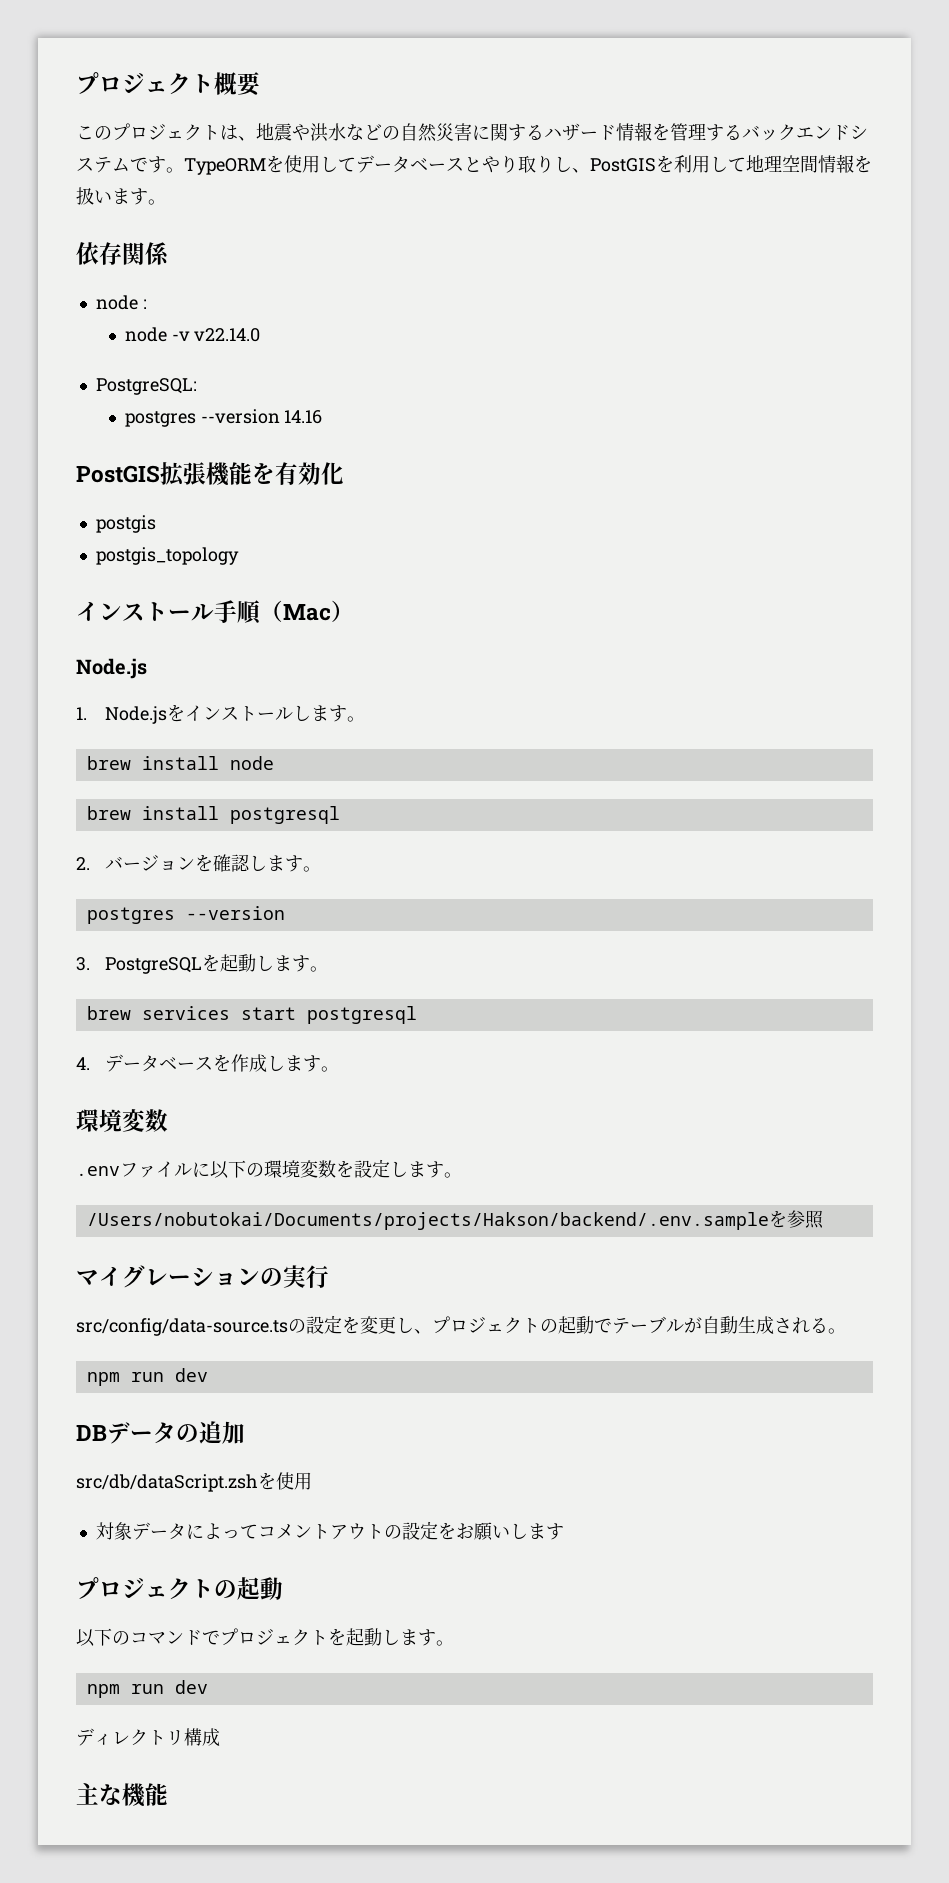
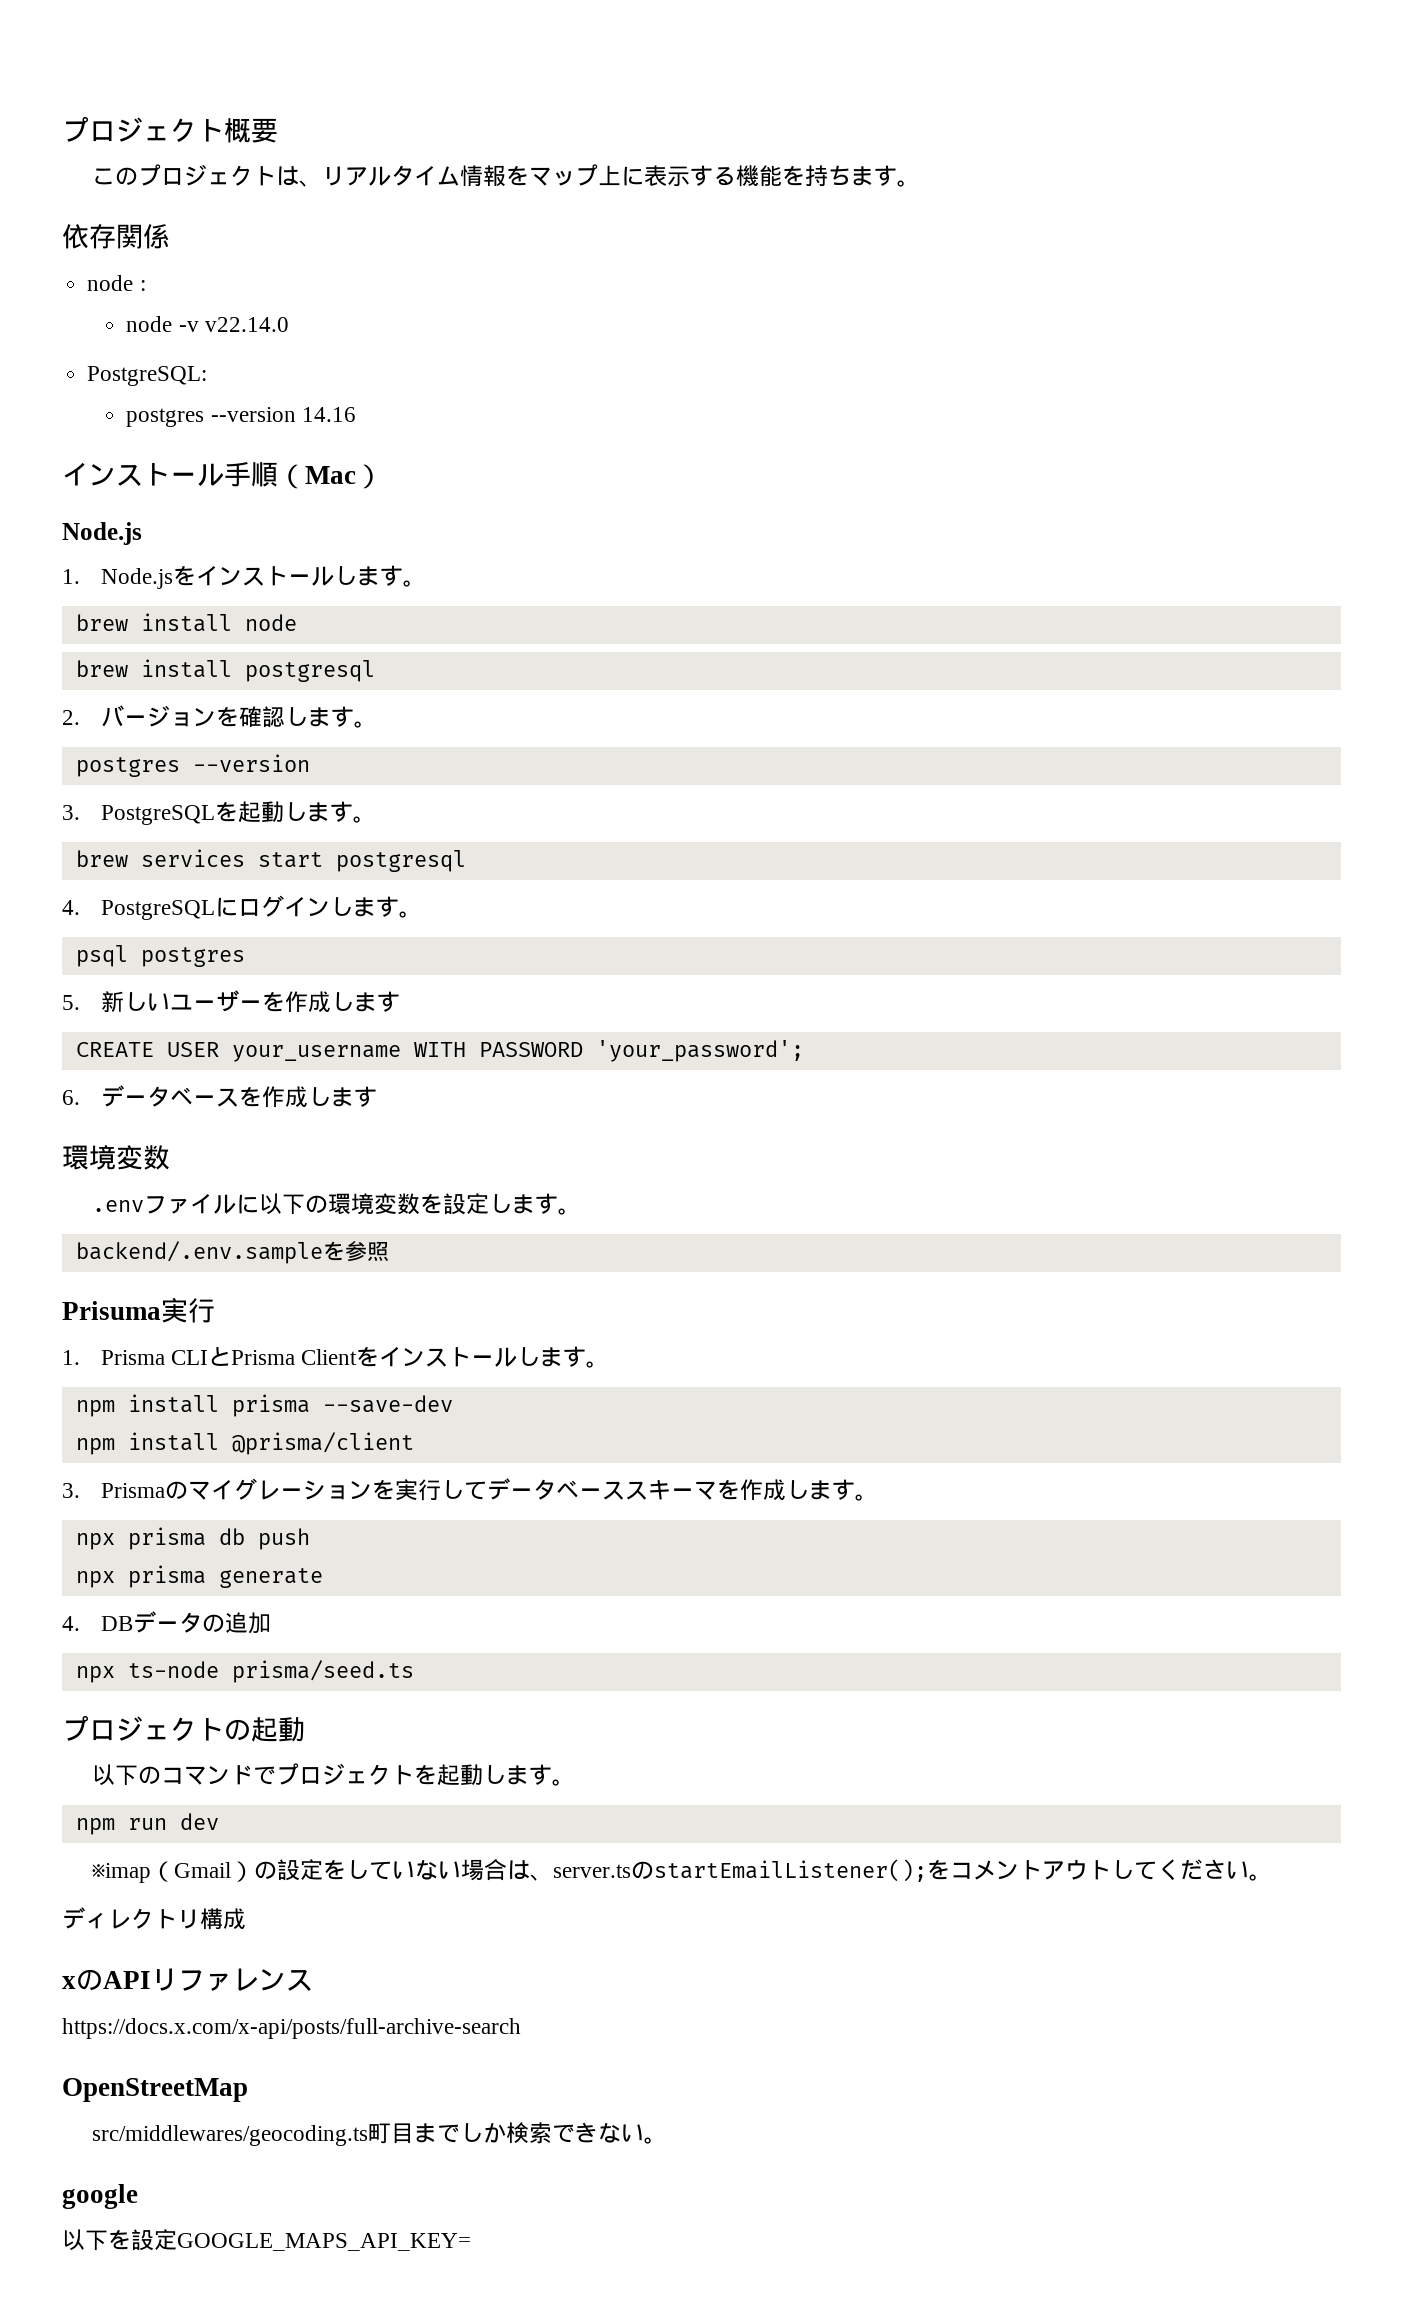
[256,122,868,142] [76,154,872,175] [76,187,112,205] 地震や洪水などの自然災害に関するハザード情報を管理するバックエンドシステムです。TypeORMを使用してデータベースとやり取りし、PostGISを利用して地理空間情報を扱い -> [322,164,852,187] リアルタイム情報をマップ上に表示する機能を持ち
[76,462,344,486] [95,515,156,533] [95,547,239,565] // PostGIS拡張機能を有効化 // postgis // postgis_topology -> (356, 414) none
(90, 1063) none -> [100,895,422,920] [75,945,245,967] [62,990,400,1013] [75,1040,804,1062] [62,1090,80,1105] PostgreSQLにログインします。 // psql postgres // 5.新しいユーザーを作成します // CREATE USER your_username WITH PASSWORD 'your_password'; // 6.
[320,1066,339,1072] 。 -> (377, 1096) none
[86,1212,769,1230] /Users/nobutokai/Documents/projects/Hakson/backend/.env.sample -> [75,1241,323,1264] backend/.env.sample
(824, 1219) none -> [62,1297,215,1323] [62,1346,610,1368] [75,1394,453,1417] [75,1432,414,1455] [62,1481,188,1499] Prisuma実行 // 1. Prisma CLIとPrisma Clientをインストールします。 // npm install prisma --save-dev // npm install @prisma/client // 3. Prismaの
[260,1265,329,1289] [76,1315,846,1336] [86,1368,208,1386] [76,1421,245,1444] [76,1472,312,1492] [95,1521,564,1541] の実行 // src/config/data-source.tsの設定を変更し、プロジェクトの起動でテーブルが自動生成される。 // npm run dev // DBデータの追加 // src/db/dataScript.zshを使用 // 対象データによってコメントアウトの設定をお願いします -> [371,1478,878,1501] [75,1527,310,1550] [75,1565,323,1588] [62,1611,271,1634] [75,1660,414,1683] を実行してデータベーススキーマを作成します。 // npx prisma db push // npx prisma generate // 4. DBデータの追加 // npx ts-node prisma/seed.ts
[76,1728,220,1746] [76,1783,168,1807] ディレクトリ構成 // 主な機能 -> [92,1859,1273,1883] [62,1907,246,1930] [62,1968,313,1991] [62,2018,521,2039] [62,2078,248,2102] [92,2122,668,2146] [62,2184,138,2209] [62,2229,471,2251] ※imap（Gmail）の設定をしていない場合は、server.tsのstartEmailListener();をコメントアウトしてください。 // ディレクトリ構成 // xのAPIリファレンス // https://docs.x.com/x-api/posts/full-archive-search // OpenStreetMap // src/middlewares/geocoding.ts町目までしか検索できない。 // google // 以下を設定GOOGLE_MAPS_API_KEY=

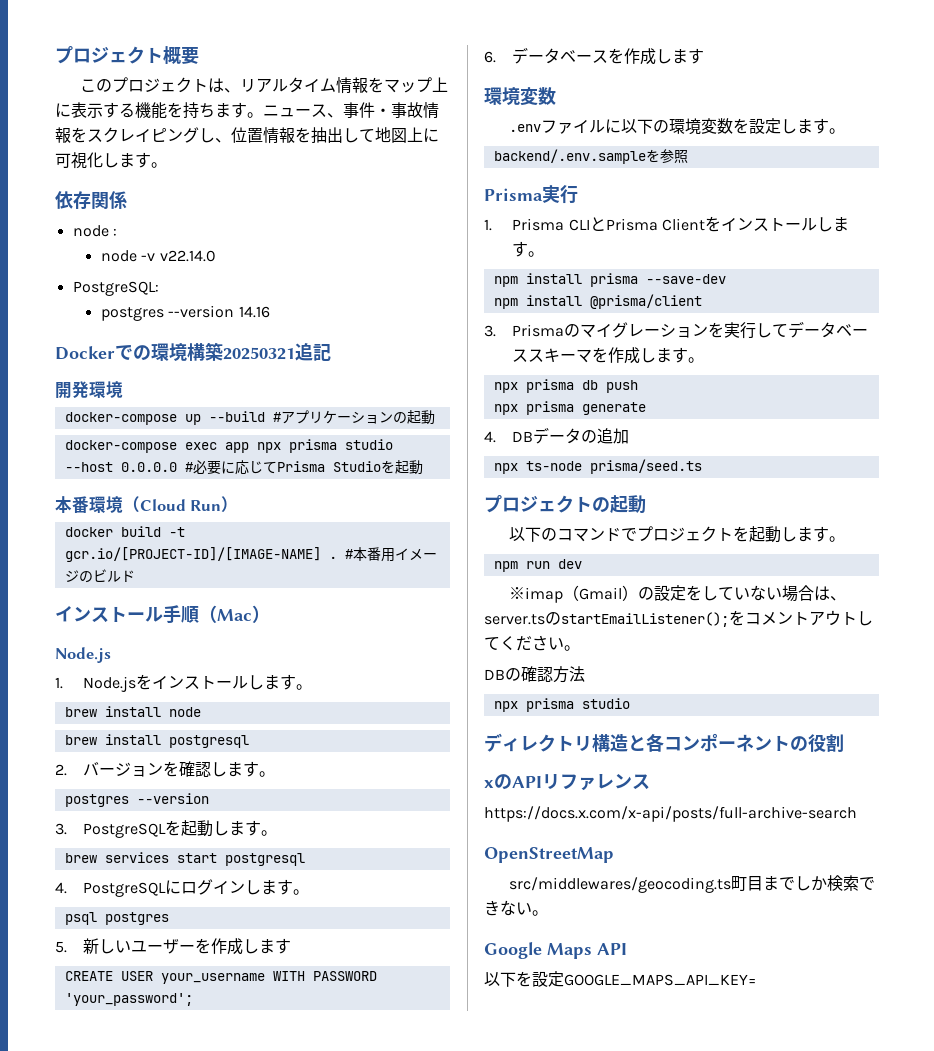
(921, 183) none -> [263,102,439,119] [55,127,439,144] [55,152,167,169] ニュース、事件・事故情報をスクレイピングし、位置情報を抽出して地図上に可視化します。
(356, 414) none -> [55,342,331,361] [55,381,123,398] [64,410,435,425] [64,439,393,453] [64,460,423,475] [55,496,239,514] [64,526,185,537] [64,547,437,562] [64,569,135,583] // Dockerでの環境構築20250321追記 // 開発環境 // docker-compose up --build #アプリケーションの起動 // docker-compose exec app npx prisma studio --host 0.0.0.0 #必要に応じてPrisma Studioを起動 // 本番環境（Cloud Run） // docker build -t gcr.io/[PROJECT-ID]/[IMAGE-NAME] . #本番用イメージのビルド
[62,1301,161,1320] Prisuma -> [484,188,543,201] Prisma
[62,1907,246,1930] ディレクトリ構成 -> [484,666,585,683] [493,698,630,712] [484,733,844,752] DBの確認方法 // npx prisma studio // ディレクトリ構造と各コンポーネントの役割
[62,2184,138,2209] google -> [484,942,627,959] Google Maps API

